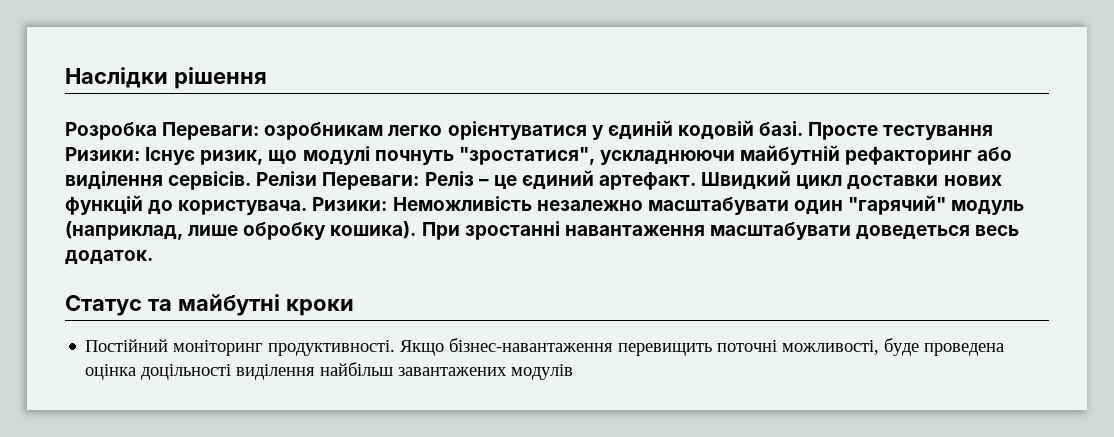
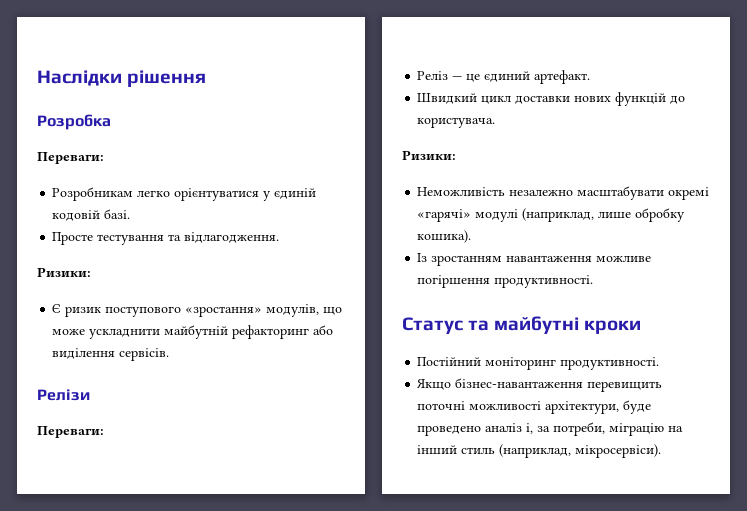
[162,122,384,140] Переваги: озробникам -> [37,152,104,164] [52,187,134,201] // Переваги: // Розробникам
(804, 128) none -> (131, 214) //
[65,146,735,165] Ризики: Існує ризик, що модулі почнуть "зростатися", ускладнюючи -> [168,232,280,243] [37,267,91,277] [52,304,343,317] [52,328,161,339] та відлагодження. // Ризики: // Є ризик поступового «зростання» модулів, що може ускладнити
(252, 180) none -> (170, 354) //
[322,171,489,190] Переваги: Реліз – -> [37,426,104,438] [417,71,463,80] // Переваги: // Реліз —
(697, 181) none -> (591, 77) //
[312,197,388,211] Ризики: -> [402,150,456,160] // Ризики: //
[793,195,1025,215] один "гарячий" модуль -> [668,187,710,200] [417,209,519,222] окремі «гарячі» модулі
[421,221,1020,240] [65,250,153,265] При зростанні навантаження масштабувати доведеться весь додаток. -> [417,253,652,266] [417,275,594,288] // Із зростанням навантаження можливе погіршення продуктивності.
(396, 348) none -> (660, 363) //
[782,338,1005,356] [85,362,574,380] можливості, буде проведена оцінка доцільності виділення найбільш завантажених модулів -> [469,400,652,414] [417,422,684,436] [417,444,662,458] можливості архітектури, буде проведено аналіз і, за потреби, міграцію на інший стиль (наприклад, мікросервіси).

